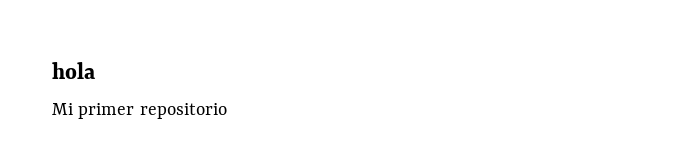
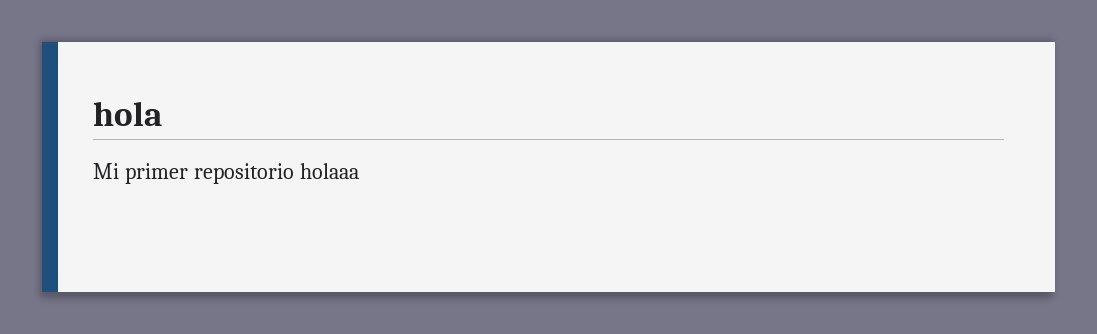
(227, 111) none -> [299,163,359,179] holaaa

